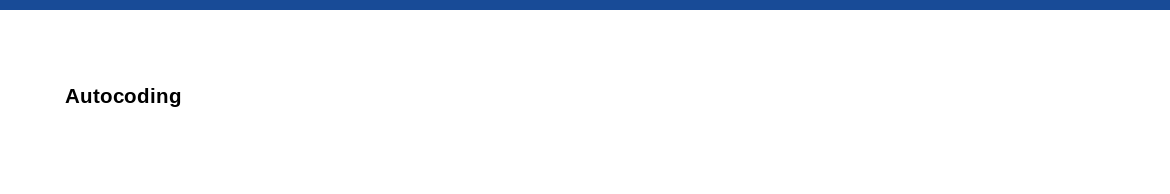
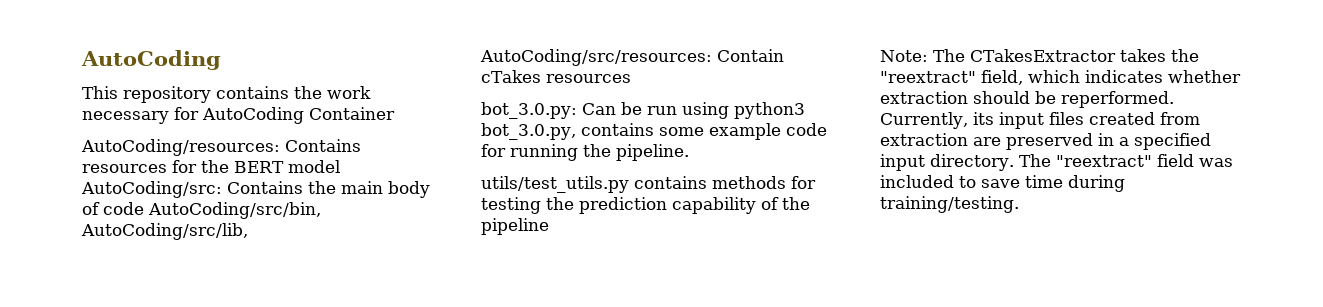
[65,88,182,107] Autocoding -> [81,50,221,70] [82,86,371,103] [82,107,395,124] [81,139,361,156] [82,160,340,173] [81,181,430,198] [82,202,321,219] [81,223,248,240] [480,49,784,66] [481,70,631,83] [481,102,805,119] [481,123,827,140] [481,144,689,161] [481,176,816,193] [481,197,810,214] [481,218,549,235] [880,49,1199,62] [880,70,1241,85] [880,91,1174,108] [880,112,1200,129] [880,133,1211,150] [880,154,1233,171] [880,175,1125,192] [880,196,1019,213] AutoCoding // This repository contains the work necessary for AutoCoding Container // AutoCoding/resources: Contains resources for the BERT model AutoCoding/src: Contains the main body of code AutoCoding/src/bin, AutoCoding/src/lib, AutoCoding/src/resources: Contain cTakes resources // bot_3.0.py: Can be run using python3 bot_3.0.py, contains some example code for running the pipeline. // utils/test_utils.py contains methods for testing the prediction capability of the pipeline // Note: The CTakesExtractor takes the "reextract" field, which indicates whether extraction should be reperformed. Currently, its input files created from extraction are preserved in a specified input directory. The "reextract" field was included to save time during training/testing.

